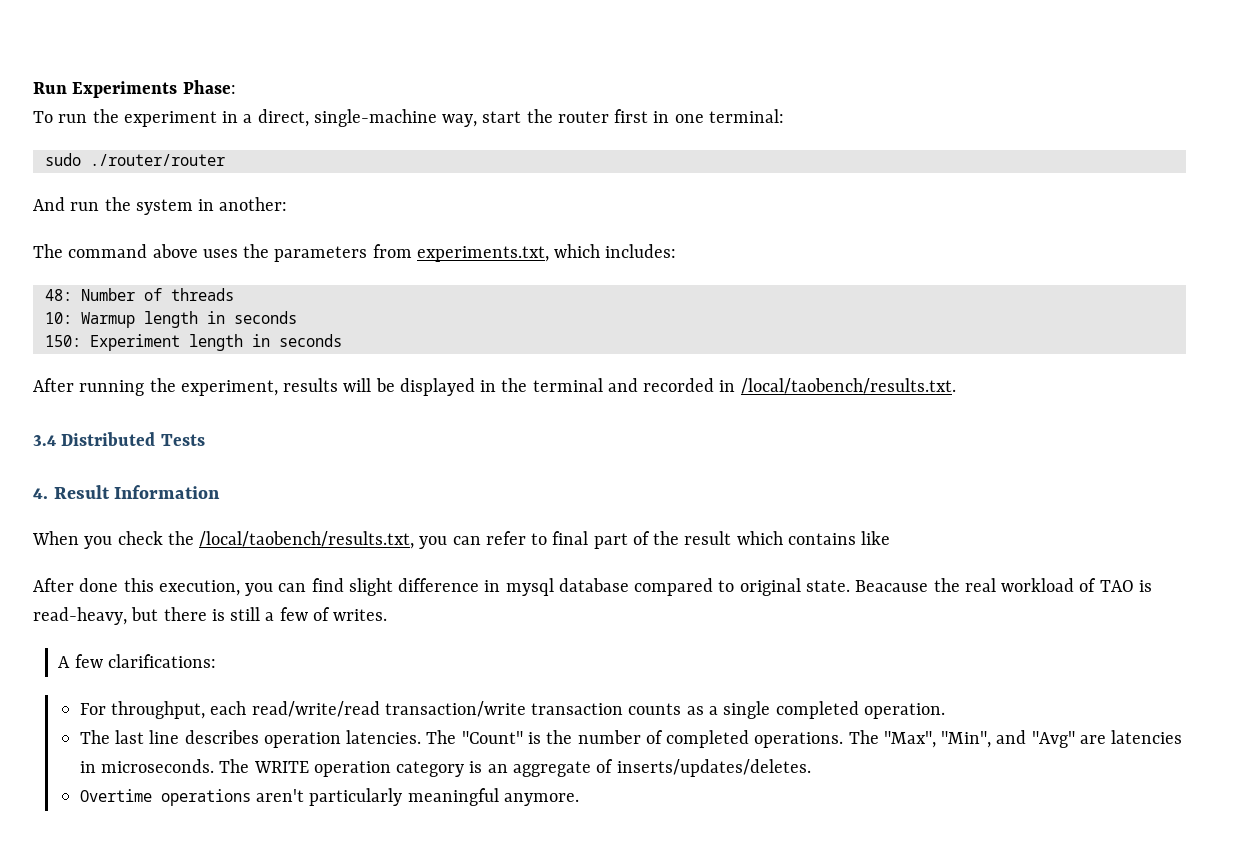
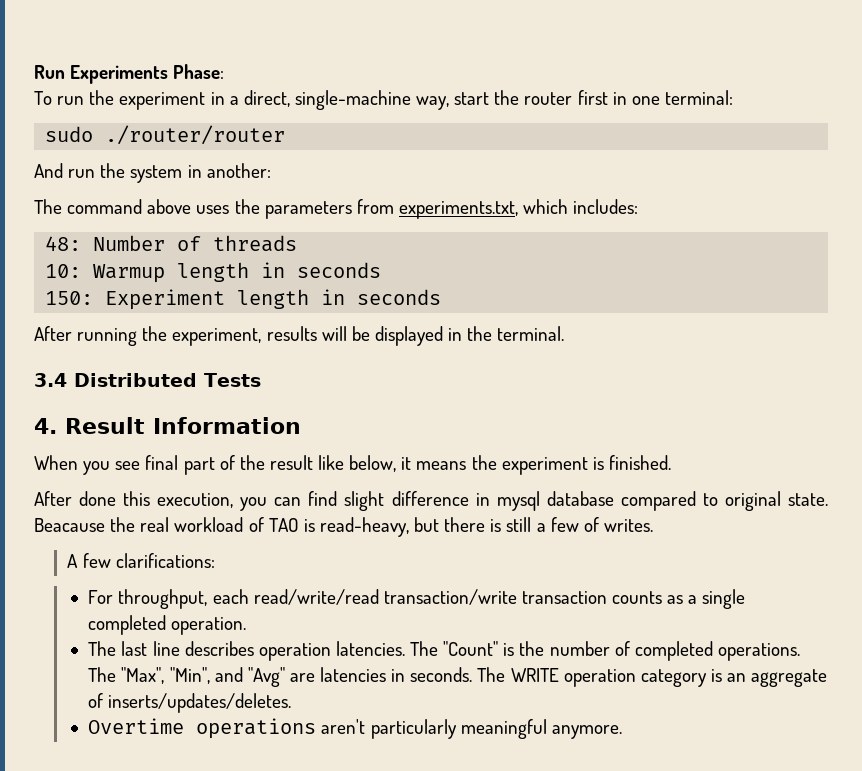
[532,378,956,394] terminal and recorded in /local/taobench/results.txt. -> [497,326,565,341] terminal.
[117,531,548,549] check the /local/taobench/results.txt, you can refer to -> [115,461,141,470] see
[736,531,856,545] which contains -> (313, 462) none
(891, 538) none -> [349,455,671,475] below, it means the experiment is finished.
[101,759,215,773] microseconds. -> [410,667,473,682] seconds.

